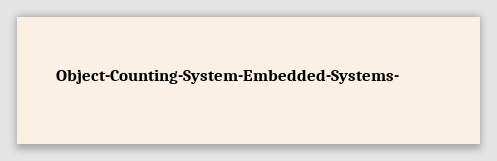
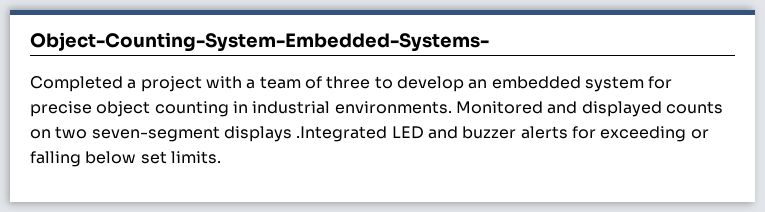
(399, 76) none -> [30,76,673,92] [30,101,723,117] [30,126,709,142] [30,151,221,167] // Completed a project with a team of three to develop an embedded system for precise object counting in industrial environments. Monitored and displayed counts on two seven-segment displays .Integrated LED and buzzer alerts for exceeding or falling below set limits.

